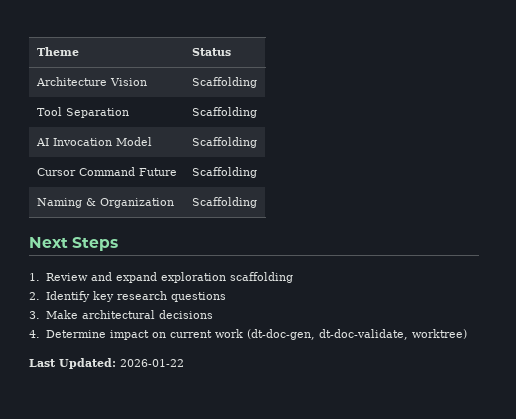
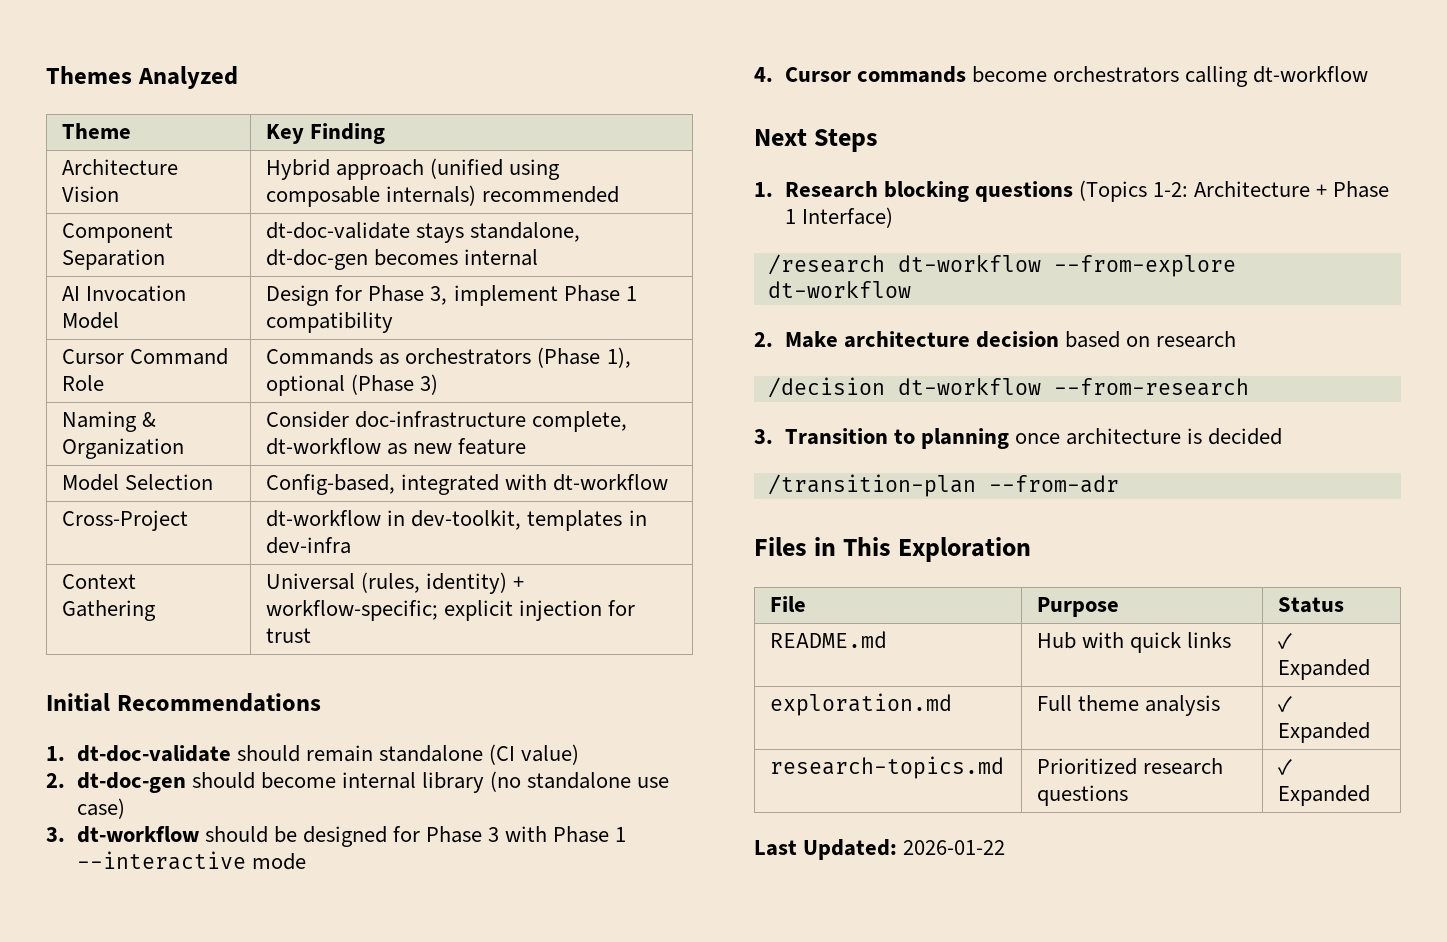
(36, 51) none -> [46,66,238,89] Themes Analyzed //
[191,48,231,56] Status -> [266,123,386,144] Key Finding
[191,77,257,88] [36,107,129,118] [191,107,257,118] [35,137,152,146] [191,137,257,148] [36,167,177,176] [191,167,257,178] [36,198,174,208] [191,197,257,208] [29,237,119,251] [29,272,293,283] [29,291,226,302] [29,310,213,319] [29,329,467,340] Scaffolding // Tool Separation | Scaffolding // AI Invocation Model | Scaffolding // Cursor Command Future | Scaffolding // Naming & Organization | Scaffolding // Next Steps // 1. Review and expand exploration scaffolding // 2. Identify key research questions // 3. Make architectural decisions // 4. Determine impact on current work (dt-doc-gen, dt-doc-validate, worktree) -> [266,158,561,180] [266,185,620,207] [62,223,174,243] [62,249,166,270] [266,222,581,243] [266,249,539,270] [62,285,187,302] [62,312,120,329] [266,285,637,306] [266,312,394,333] [62,348,229,365] [62,375,105,391] [266,347,631,368] [266,374,439,396] [62,411,157,432] [62,438,185,459] [266,411,628,432] [266,438,527,455] [62,474,214,491] [266,474,669,495] [62,510,189,531] [266,510,647,531] [266,537,352,554] [62,574,137,589] [62,600,157,621] [266,572,525,594] [266,600,636,621] [266,628,312,643] [46,693,321,712] [46,744,579,765] [46,771,670,793] [76,798,125,819] [46,826,627,847] [76,851,306,870] [754,66,1368,87] [754,129,879,152] [754,180,1390,202] [784,207,893,228] [767,254,1236,277] [767,281,911,298] [754,331,1236,348] [767,377,1249,398] [754,428,1283,449] [767,474,1119,497] [754,537,1032,562] [770,596,807,612] [1037,597,1120,617] [1278,597,1345,613] [770,631,888,648] [1037,632,1232,653] [1278,633,1293,649] [1278,659,1371,680] [770,693,953,716] [1037,695,1221,716] [1278,696,1293,712] [1278,722,1371,743] [770,756,1005,779] [1037,758,1224,775] [1037,785,1129,806] [1278,759,1293,775] [1278,785,1371,806] Hybrid approach (unified using composable internals) recommended // Component Separation | dt-doc-validate stays standalone, dt-doc-gen becomes internal // AI Invocation Model | Design for Phase 3, implement Phase 1 compatibility // Cursor Command Role | Commands as orchestrators (Phase 1), optional (Phase 3) // Naming & Organization | Consider doc-infrastructure complete, dt-workflow as new feature // Model Selection | Config-based, integrated with dt-workflow // Cross-Project | dt-workflow in dev-toolkit, templates in dev-infra // Context Gathering | Universal (rules, identity) + workflow-specific; explicit injection for trust // Initial Recommendations // 1. dt-doc-validate should remain standalone (CI value) // 2. dt-doc-gen should become internal library (no standalone use case) // 3. dt-workflow should be designed for Phase 3 with Phase 1 --interactive mode // 4. Cursor commands become orchestrators calling dt-workflow // Next Steps // 1. Research blocking questions (Topics 1-2: Architecture + Phase 1 Interface) // /research dt-workflow --from-explore dt-workflow // 2. Make architecture decision based on research // /decision dt-workflow --from-research // 3. Transition to planning once architecture is decided // /transition-plan --from-adr // Files in This Exploration // File | Purpose | Status // README.md | Hub with quick links | ✓ Expanded // exploration.md | Full theme analysis | ✓ Expanded // research-topics.md | Prioritized research questions | ✓ Expanded

